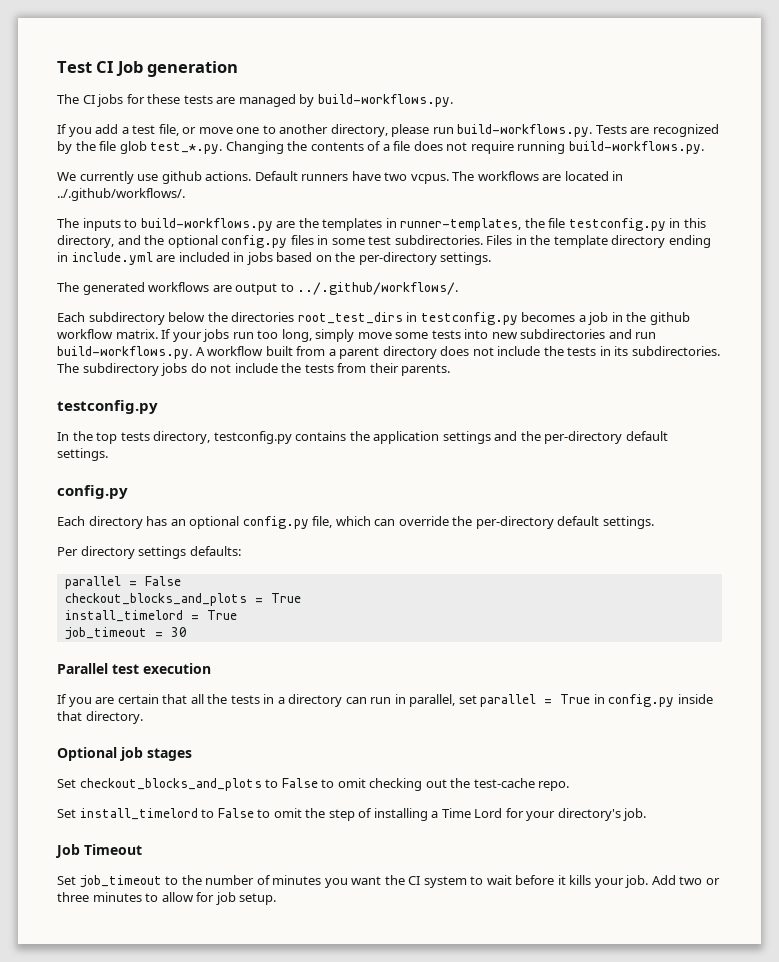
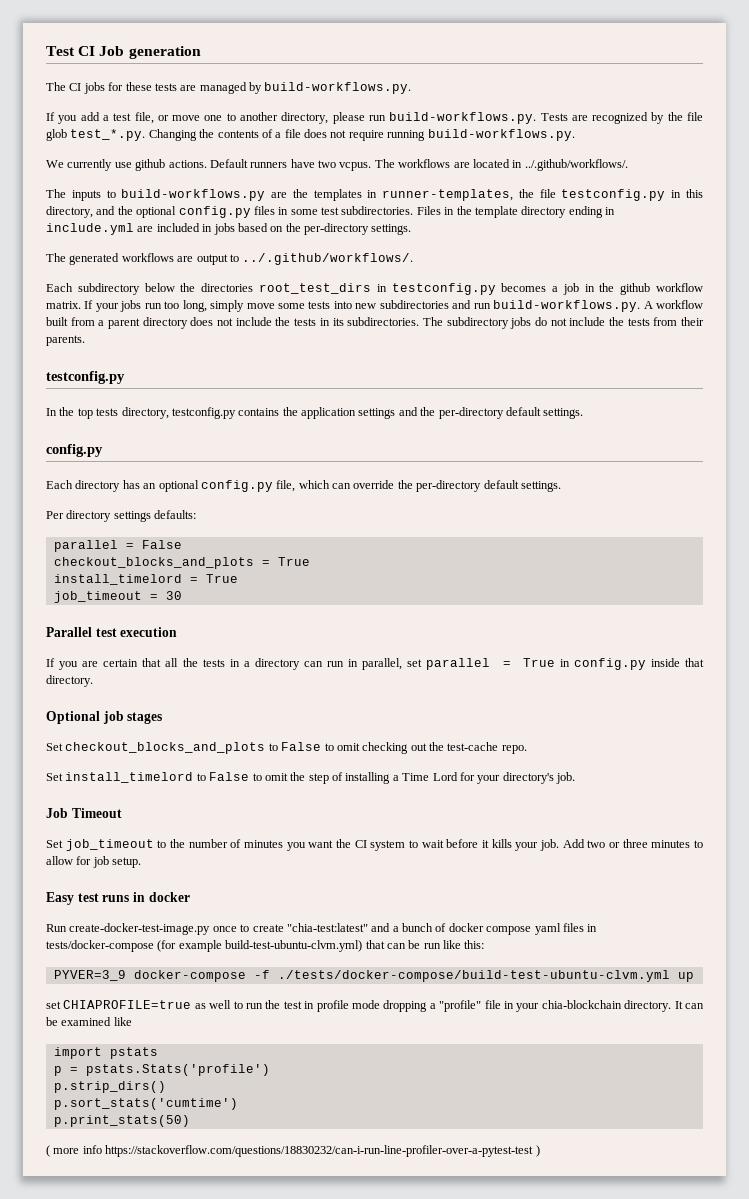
(277, 899) none -> [46,892,190,905] [46,923,598,935] [46,940,485,952] [53,970,694,982] [46,1000,704,1012] [46,1017,132,1026] [53,1047,158,1059] [53,1064,270,1076] [53,1081,166,1093] [53,1098,238,1110] [53,1115,190,1127] [46,1145,540,1157] // Easy test runs in docker // Run create-docker-test-image.py once to create "chia-test:latest" and a bunch of docker compose yaml files in tests/docker-compose (for example build-test-ubuntu-clvm.yml) that can be run like this: // PYVER=3_9 docker-compose -f ./tests/docker-compose/build-test-ubuntu-clvm.yml up // set CHIAPROFILE=true as well to run the test in profile mode dropping a "profile" file in your chia-blockchain directory. It can be examined like // import pstats // p = pstats.Stats('profile') // p.strip_dirs() // p.sort_stats('cumtime') // p.print_stats(50) // ( more info https://stackoverflow.com/questions/18830232/can-i-run-line-profiler-over-a-pytest-test )

